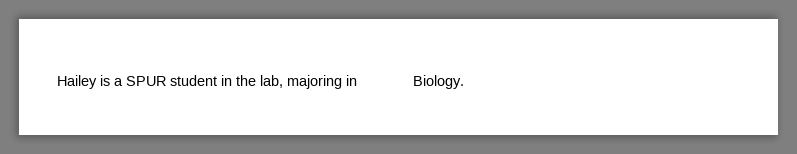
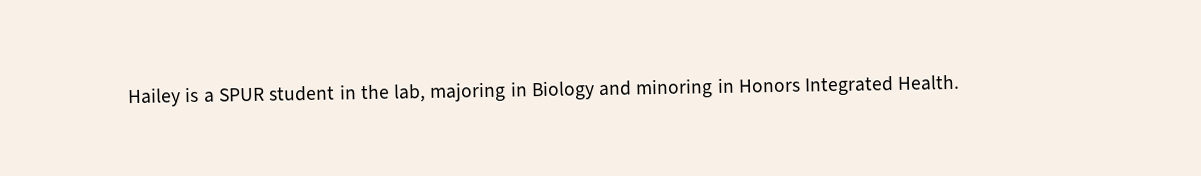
[413,75,464,89] Biology. -> [530,74,961,102] Biology and minoring in Honors Integrated Health.

